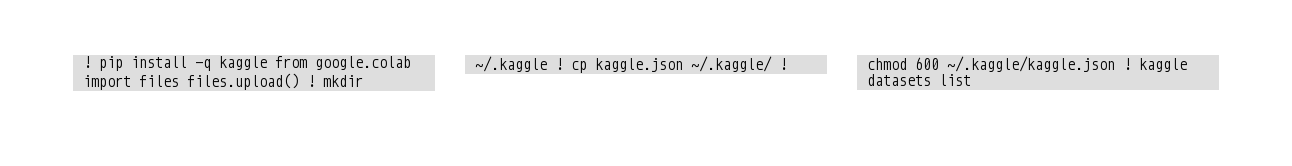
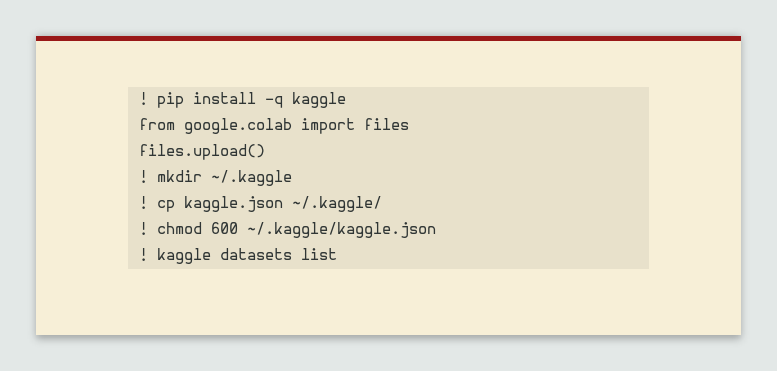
(267, 63) none -> (346, 100) //
(179, 81) none -> (409, 124) //
(299, 81) none -> (265, 152) //
(547, 64) none -> (292, 178) //
(772, 64) none -> (382, 204) //
(1115, 64) none -> (436, 230) //

